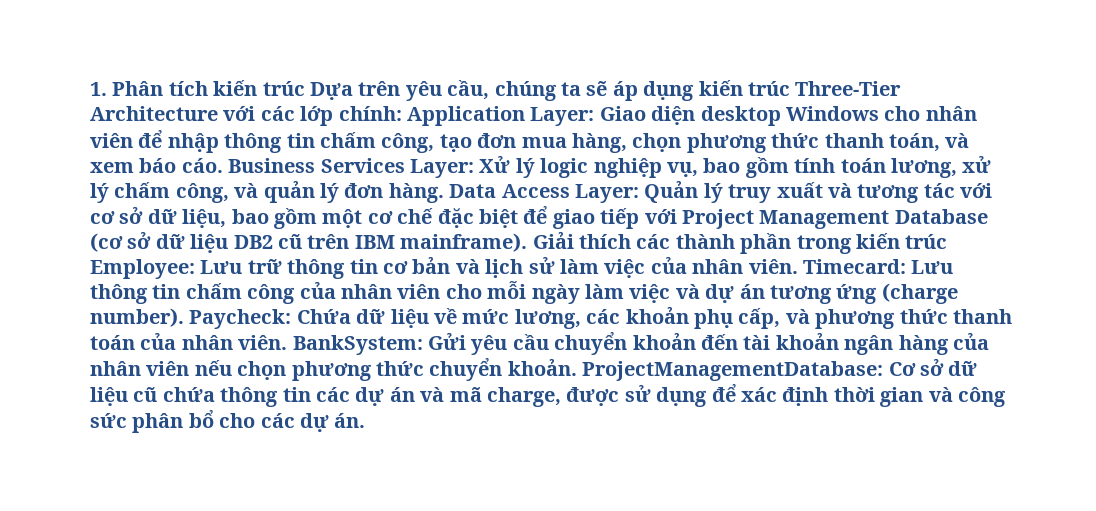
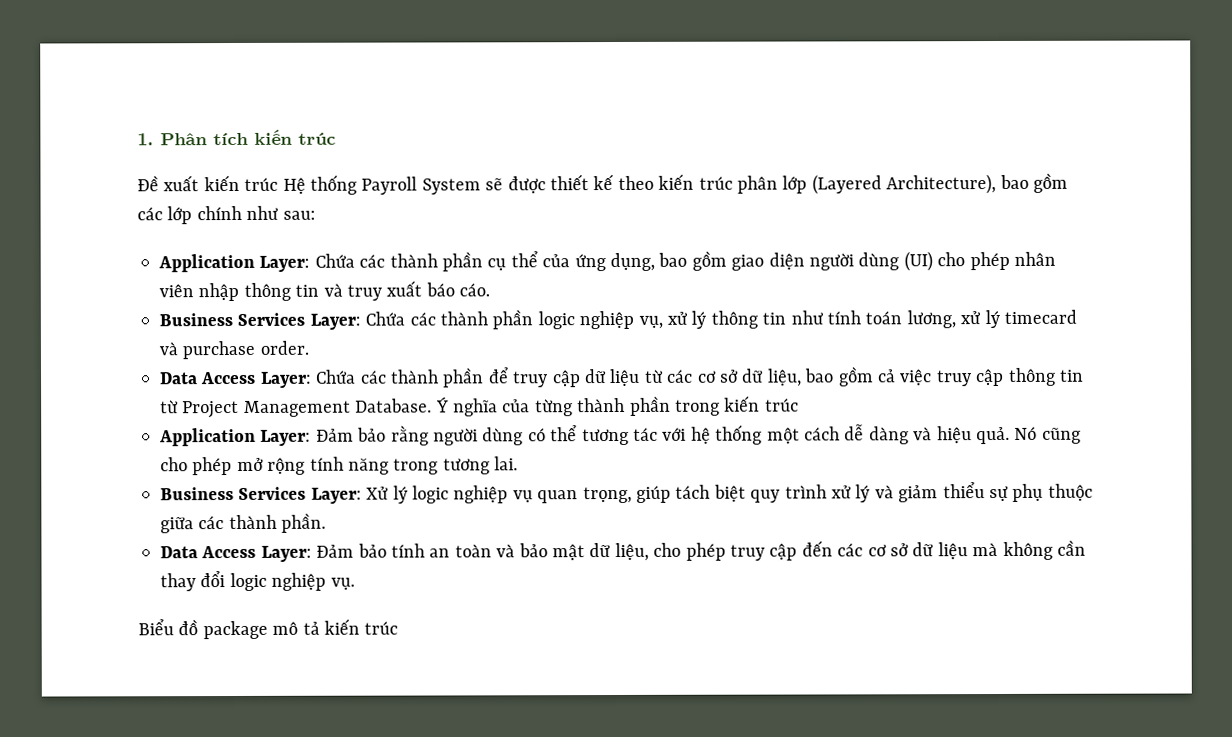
[310,80,902,101] [90,106,977,126] [90,129,163,148] Dựa trên yêu cầu, chúng ta sẽ áp dụng kiến trúc Three-Tier Architecture với các lớp chính: Application Layer: Giao diện desktop Windows cho nhân viên để -> [137,172,1068,195] [137,205,316,225] [158,250,1056,273] [159,284,194,298] // Đề xuất kiến trúc Hệ thống Payroll System sẽ được thiết kế theo kiến trúc phân lớp (Layered Architecture), bao gồm các lớp chính như sau: // Application Layer: Chứa các thành phần cụ thể của ứng dụng, bao gồm giao diện người dùng (UI) cho phép nhân viên
[320,132,970,153] [90,158,223,173] chấm công, tạo đơn mua hàng, chọn phương thức thanh toán, và xem báo cáo. -> [323,280,491,301] [159,309,1077,330] [159,340,309,360] [160,366,1084,388] [160,395,799,419] [159,424,1081,447] [160,456,519,476] và truy xuất báo cáo. // Business Services Layer: Chứa các thành phần logic nghiệp vụ, xử lý thông tin như tính toán lương, xử lý timecard và purchase order. // Data Access Layer: Chứa các thành phần để truy cập dữ liệu từ các cơ sở dữ liệu, bao gồm cả việc truy cập thông tin từ Project Management Database. Ý nghĩa của từng thành phần trong kiến trúc // Application Layer: Đảm bảo rằng người dùng có thể tương tác với hệ thống một cách dễ dàng và hiệu quả. Nó cũng cho phép mở rộng tính năng trong tương lai. //
[666,155,992,178] [90,180,993,203] [90,205,988,229] [90,231,948,254] [90,256,954,279] [90,281,958,304] [90,306,1012,329] [90,331,989,355] [90,357,978,381] [90,383,1006,407] [90,409,366,433] vụ, bao gồm tính toán lương, xử lý chấm công, và quản lý đơn hàng. Data Access Layer: Quản lý truy xuất và tương tác với cơ sở dữ liệu, bao gồm một cơ chế đặc biệt để giao tiếp với Project Management Database (cơ sở dữ liệu DB2 cũ trên IBM mainframe). Giải thích các thành phần trong kiến trúc Employee: Lưu trữ thông tin cơ bản và lịch sử làm việc của nhân viên. Timecard: Lưu thông tin chấm công của nhân viên cho mỗi ngày làm việc và dự án tương ứng (charge number). Paycheck: Chứa dữ liệu về mức lương, các khoản phụ cấp, và phương thức thanh toán của nhân viên. BankSystem: Gửi yêu cầu chuyển khoản đến tài khoản ngân hàng của nhân viên nếu chọn phương thức chuyển khoản. ProjectManagementDatabase: Cơ sở dữ liệu cũ chứa thông tin các dự án và mã charge, được sử dụng để xác định thời gian và công sức phân bổ cho các dự án. -> [512,482,1093,504] [160,512,327,534] [160,539,1086,562] [160,571,355,592] [138,618,399,640] vụ quan trọng, giúp tách biệt quy trình xử lý và giảm thiểu sự phụ thuộc giữa các thành phần. // Data Access Layer: Đảm bảo tính an toàn và bảo mật dữ liệu, cho phép truy cập đến các cơ sở dữ liệu mà không cần thay đổi logic nghiệp vụ. // Biểu đồ package mô tả kiến trúc

